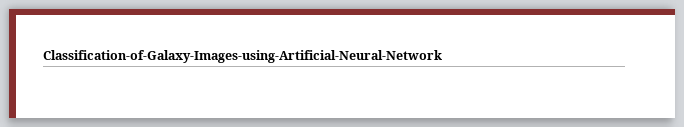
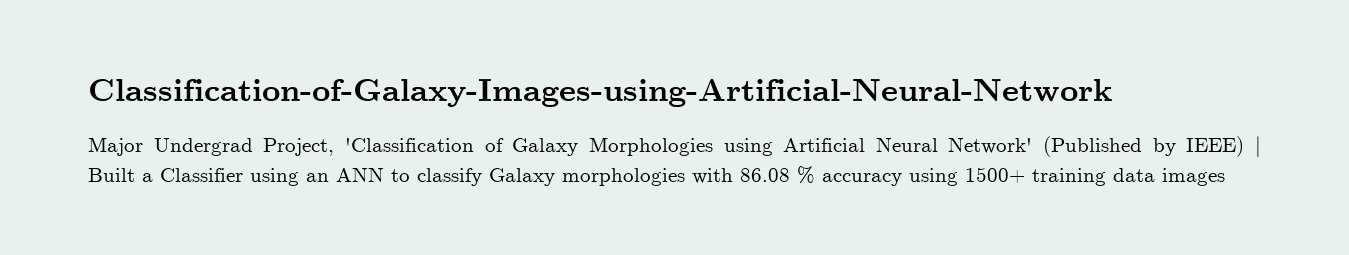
(442, 56) none -> [88,136,1261,158] [88,166,1225,186] // Major Undergrad Project, 'Classification of Galaxy Morphologies using Artificial Neural Network' (Published by IEEE) | Built a Classifier using an ANN to classify Galaxy morphologies with 86.08 % accuracy using 1500+ training data images

